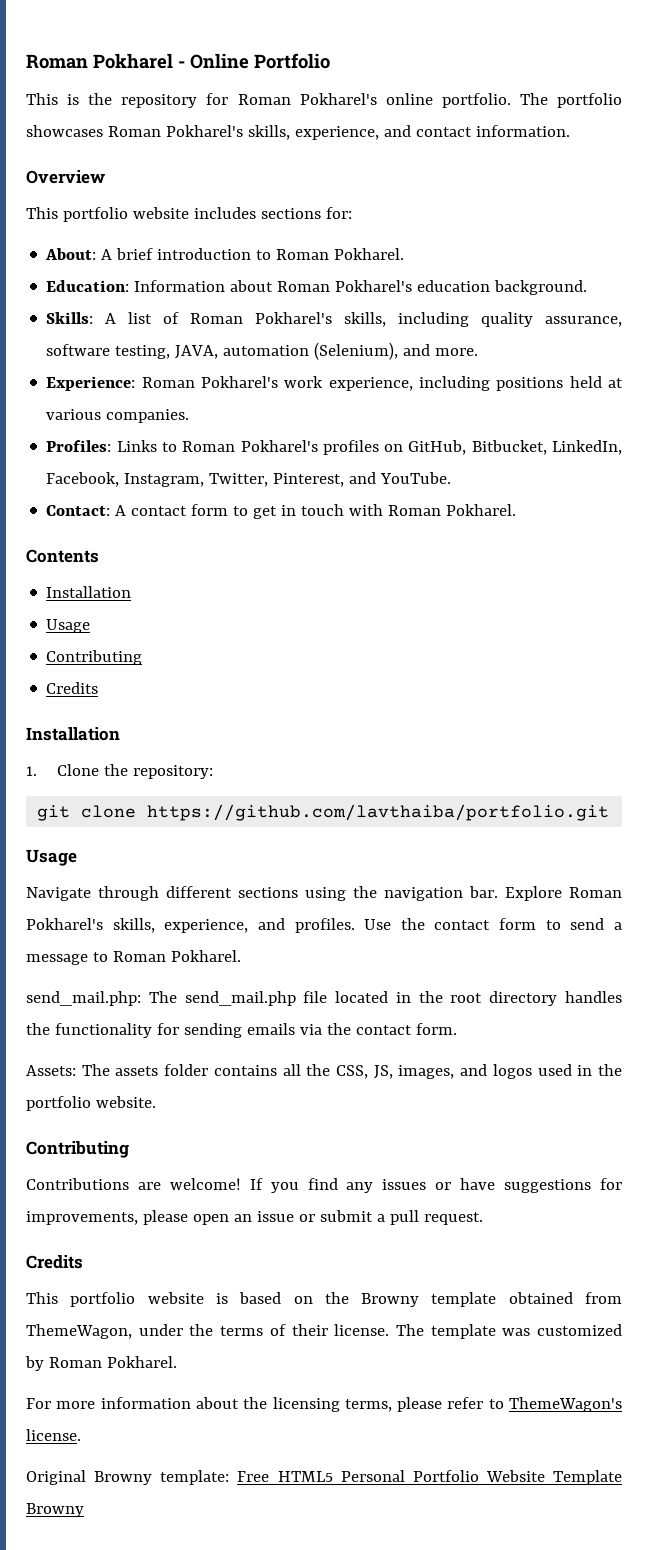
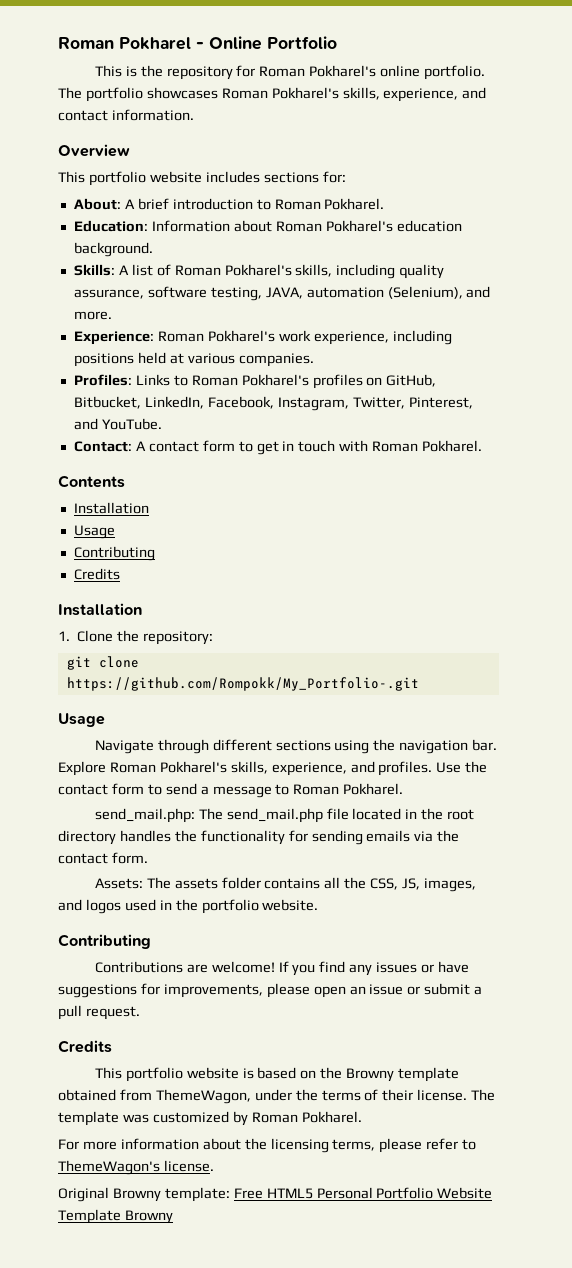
[147,804,610,821] https://github.com/lavthaiba/portfolio.git -> [66,677,419,691] https://github.com/Rompokk/My_Portfolio-.git

